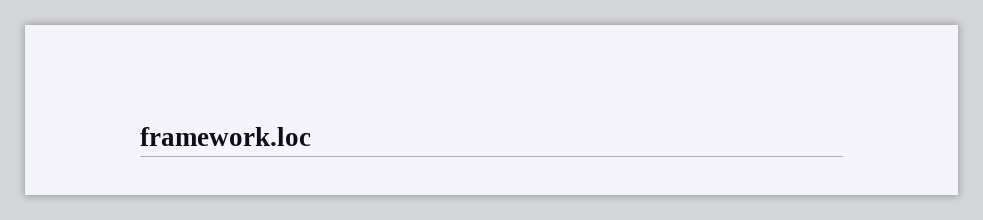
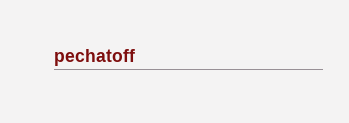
[140,127,311,146] framework.loc -> [54,49,135,66] pechatoff

